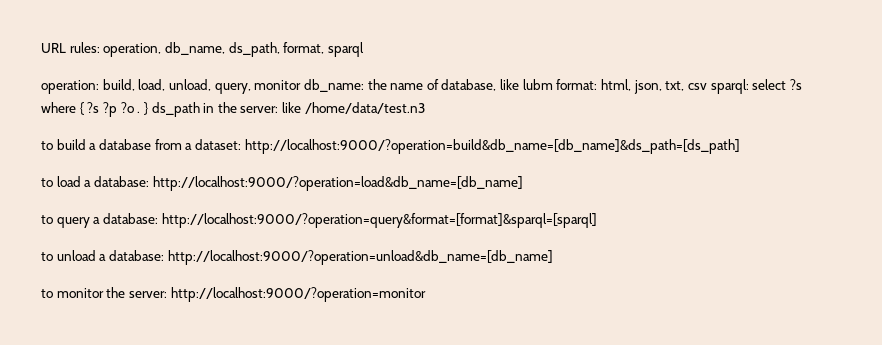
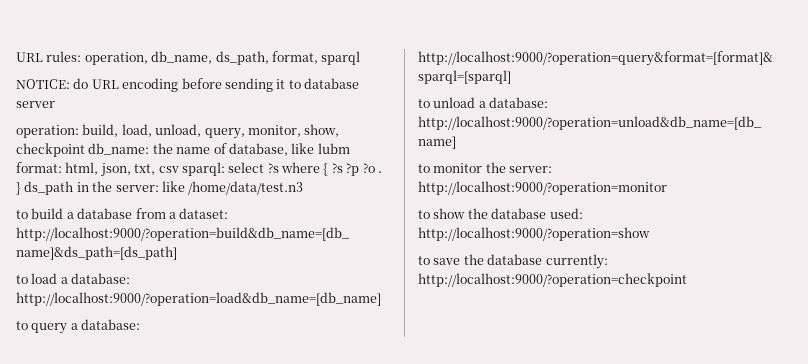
(364, 49) none -> [16,78,359,92] [16,101,55,108] // NOTICE: do URL encoding before sending it to database server
[254,80,302,90] monitor -> [247,124,340,137] [16,143,85,157] monitor, show, checkpoint
(426, 294) none -> [418,208,583,219] [418,227,650,241] [418,254,608,269] [418,273,687,287] // to show the database used: http://localhost:9000/?operation=show // to save the database currently: http://localhost:9000/?operation=checkpoint

